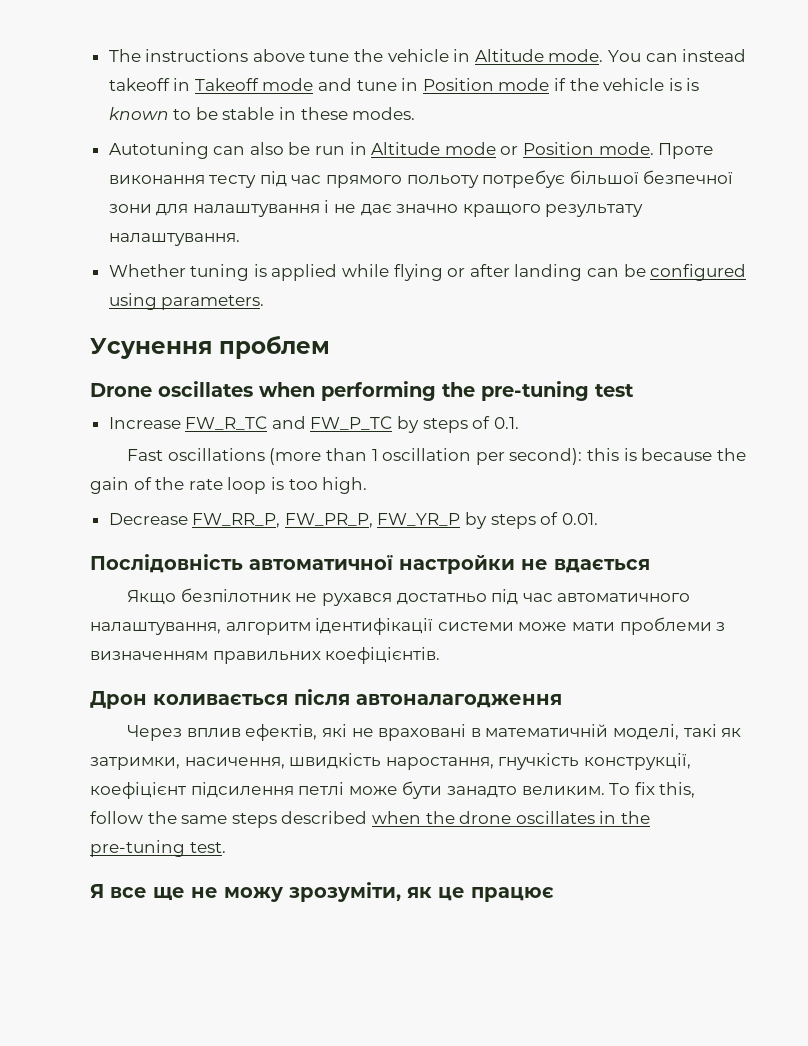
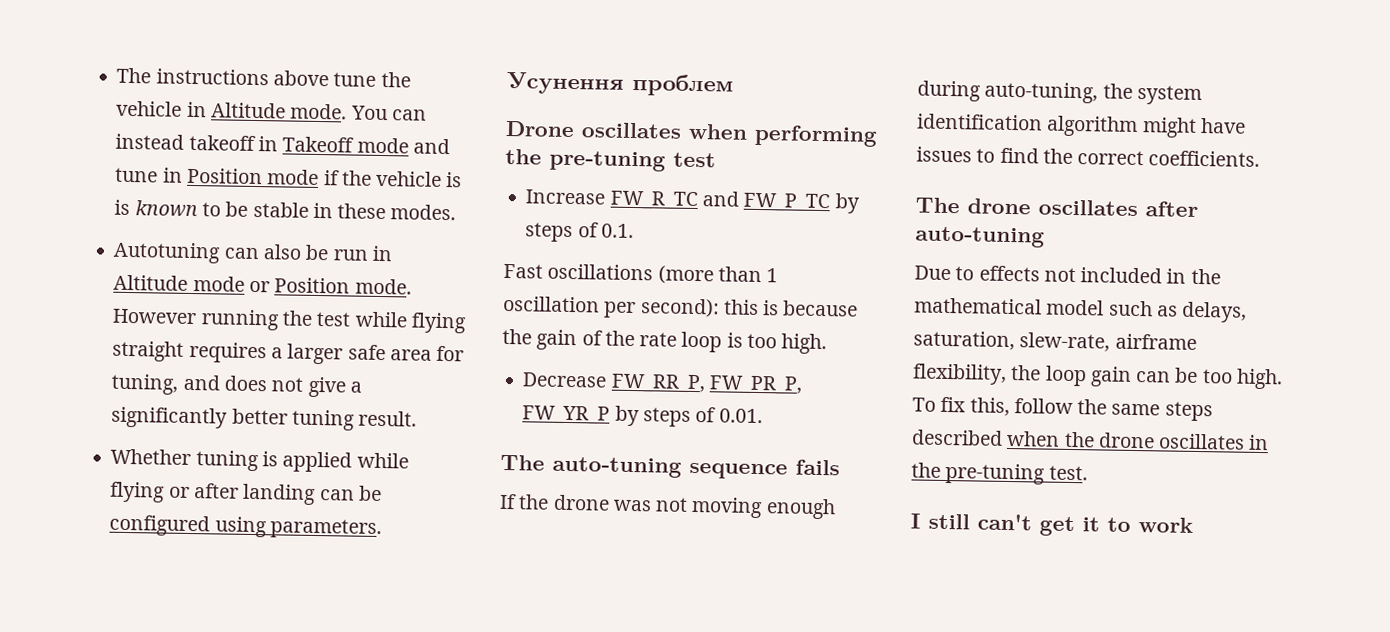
[658,143,715,159] [108,170,734,188] [108,200,644,217] [108,233,240,246] Проте виконання тесту під час прямого польоту потребує більшої безпечної зони для налаштування і не дає значно кращого результату налаштування. -> [112,308,467,334] [112,340,465,365] [111,373,362,398] [111,406,418,431] However running the test while flying straight requires a larger safe area for tuning, and does not give a significantly better tuning result.
[90,554,650,574] [127,588,691,606] [90,617,726,635] [90,647,441,664] [90,689,562,709] [127,724,742,741] [90,753,691,770] [90,781,605,799] Послідовність автоматичної настройки не вдається // Якщо безпілотник не рухався достатньо під час автоматичного налаштування, алгоритм ідентифікації системи може мати проблеми з визначенням правильних коефіцієнтів. // Дрон коливається після автоналагодження // Через вплив ефектів, які не враховані в математичній моделі, такі як затримки, насичення, швидкість наростання, гнучкість конструкції, коефіцієнт підсилення петлі може бути занадто великим. -> [500,454,840,480] [499,493,836,520] [917,80,1202,106] [917,113,1246,138] [916,146,1261,167] [915,197,1198,217] [915,226,1045,248] [914,265,1221,285] [914,297,1248,323] [913,330,1197,352] [912,363,1283,390] The auto-tuning sequence fails // If the drone was not moving enough during auto-tuning, the system identification algorithm might have issues to find the correct coefficients. // The drone oscillates after auto-tuning // Due to effects not included in the mathematical model such as delays, saturation, slew-rate, airframe flexibility, the loop gain can be too high.
[90,882,554,902] Я все ще не можу зрозуміти, як це працює -> [910,513,1193,537] I still can't get it to work

